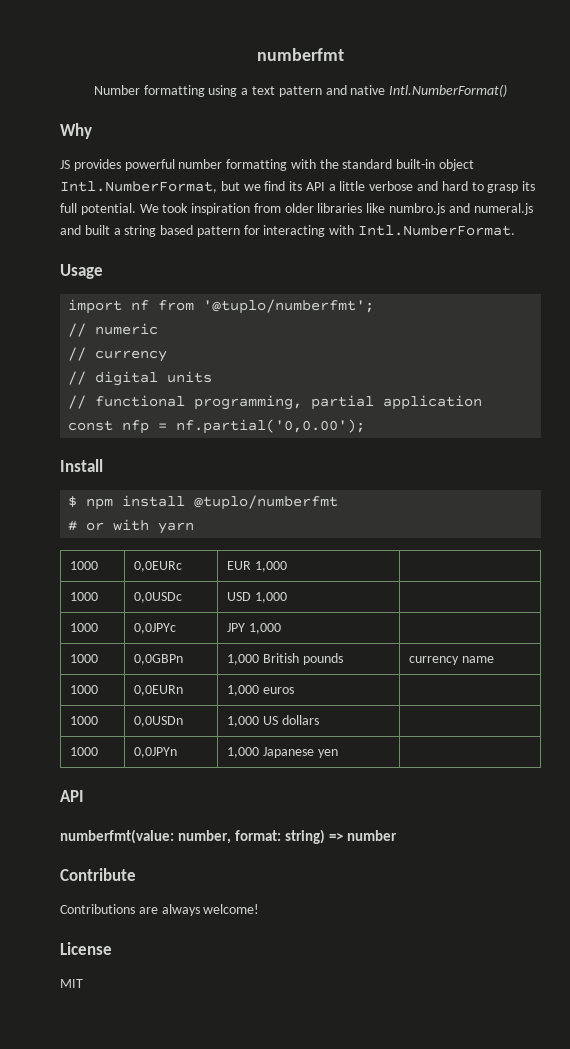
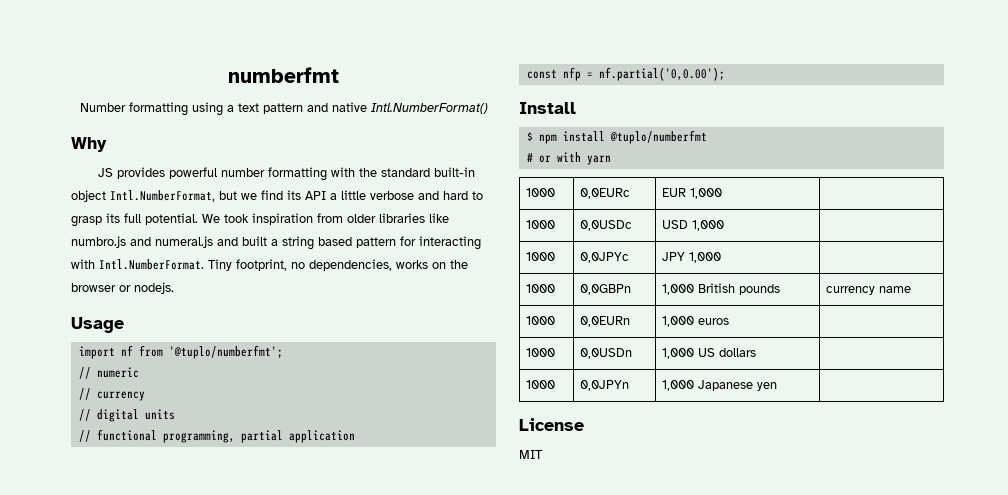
(516, 230) none -> [208,259,468,271] [71,282,174,294] Tiny footprint, no dependencies, works on the browser or nodejs.
[60,790,84,802] [60,829,398,844] [60,868,136,881] [60,904,260,916] // API // numberfmt(value: number, format: string) => number // Contribute // Contributions are always welcome! -> (778, 386) none

